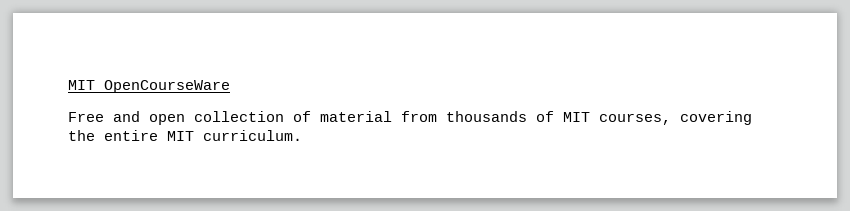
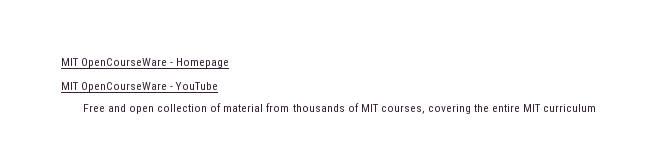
[68,80,230,93] MIT OpenCourseWare -> [61,58,230,68] [61,82,219,92] MIT OpenCourseWare - Homepage // MIT OpenCourseWare - YouTube
[203,130,302,141] curriculum. -> [543,104,597,112] curriculum

